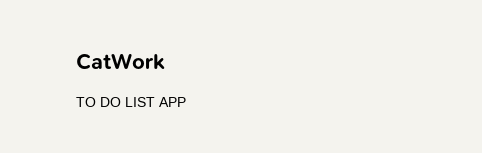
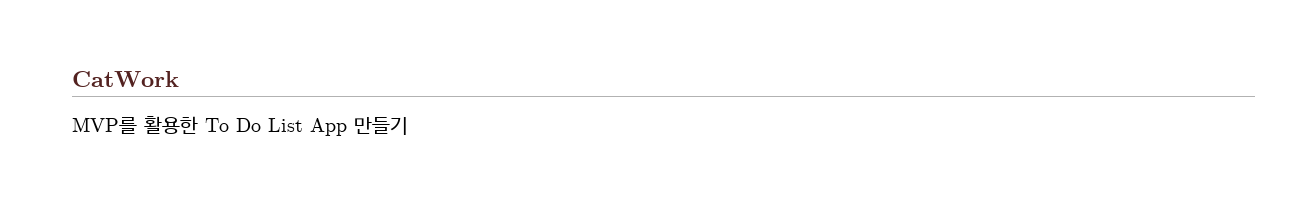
[76,97,186,107] TO DO LIST APP -> [72,116,408,136] MVP를 활용한 To Do List App 만들기

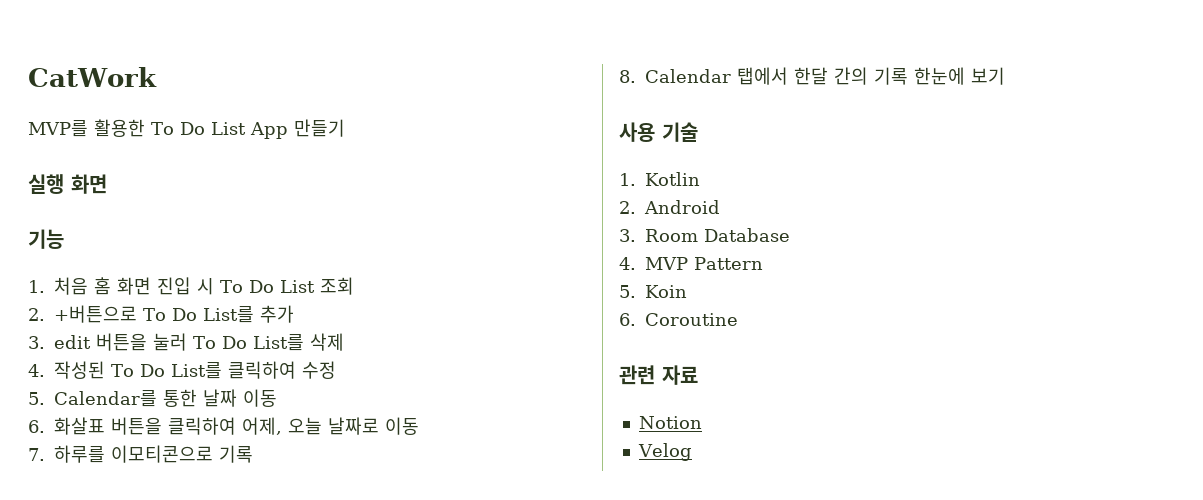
(408, 126) none -> [28,174,107,194] [28,229,64,249] [28,277,354,295] [28,305,294,323] [28,333,344,351] [28,361,336,379] [28,389,277,407] [28,417,419,435] [28,445,253,463] [619,67,1005,85] [619,122,698,142] [619,172,700,186] [619,200,720,214] [619,228,790,242] [619,257,763,270] [619,285,687,298] [619,313,738,326] [619,365,698,385] [638,416,702,429] [637,443,692,461] // 실행 화면 // 기능 // 1. 처음 홈 화면 진입 시 To Do List 조회 // 2. +버튼으로 To Do List를 추가 // 3. edit 버튼을 눌러 To Do List를 삭제 // 4. 작성된 To Do List를 클릭하여 수정 // 5. Calendar를 통한 날짜 이동 // 6. 화살표 버튼을 클릭하여 어제, 오늘 날짜로 이동 // 7. 하루를 이모티콘으로 기록 // 8. Calendar 탭에서 한달 간의 기록 한눈에 보기 // 사용 기술 // 1. Kotlin // 2. Android // 3. Room Database // 4. MVP Pattern // 5. Koin // 6. Coroutine // 관련 자료 // Notion // Velog

